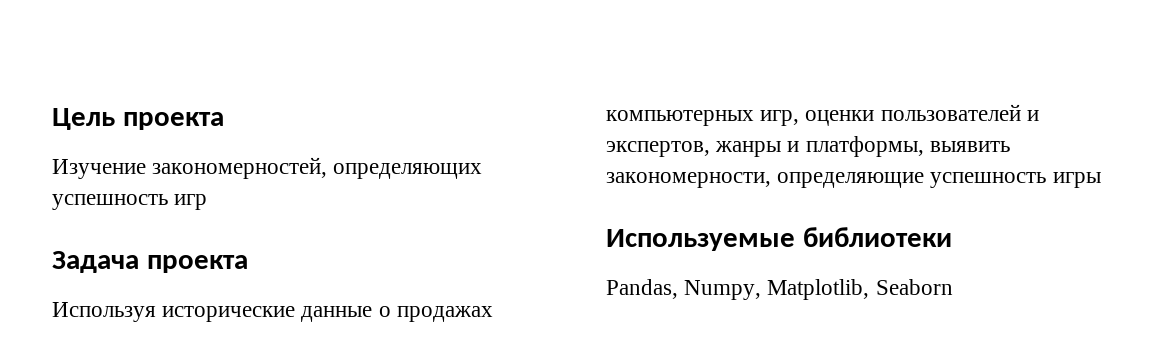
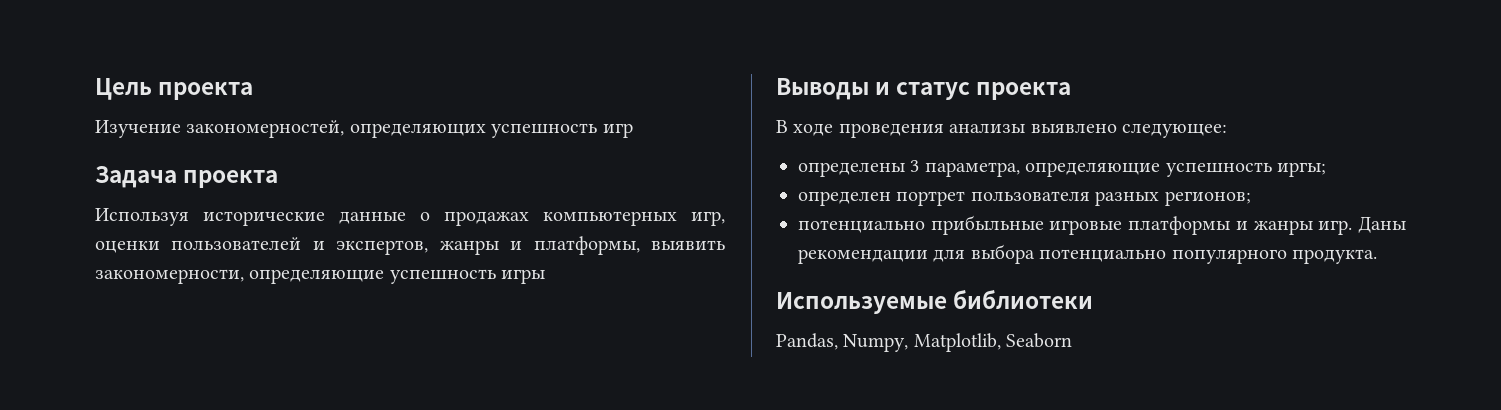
(1101, 180) none -> [776,78,1072,100] [776,120,1227,138] [798,160,1326,177] [798,191,1251,206] [798,215,1406,235] [798,244,1377,264] // Выводы и статус проекта // В ходе проведения анализы выявлено следующее: // определены 3 параметра, определяющие успешность иргы; // определен портрет пользователя разных регионов; // потенциально прибыльные игровые платформы и жанры игр. Даны рекомендации для выбора потенциально популярного продукта.

